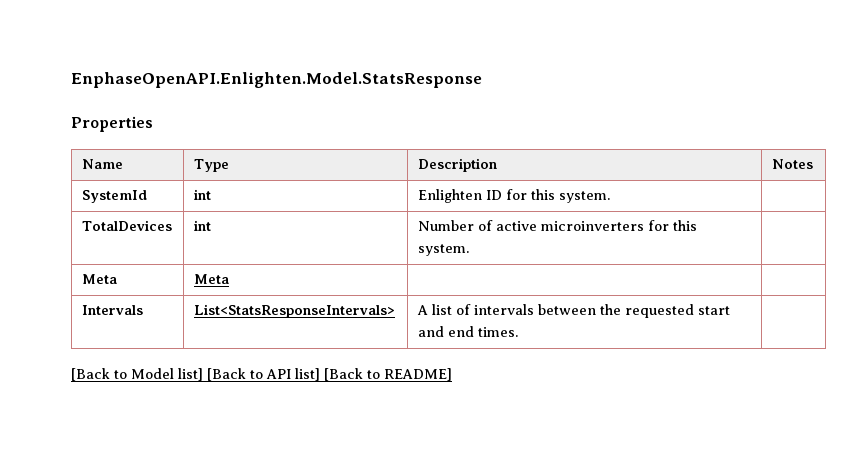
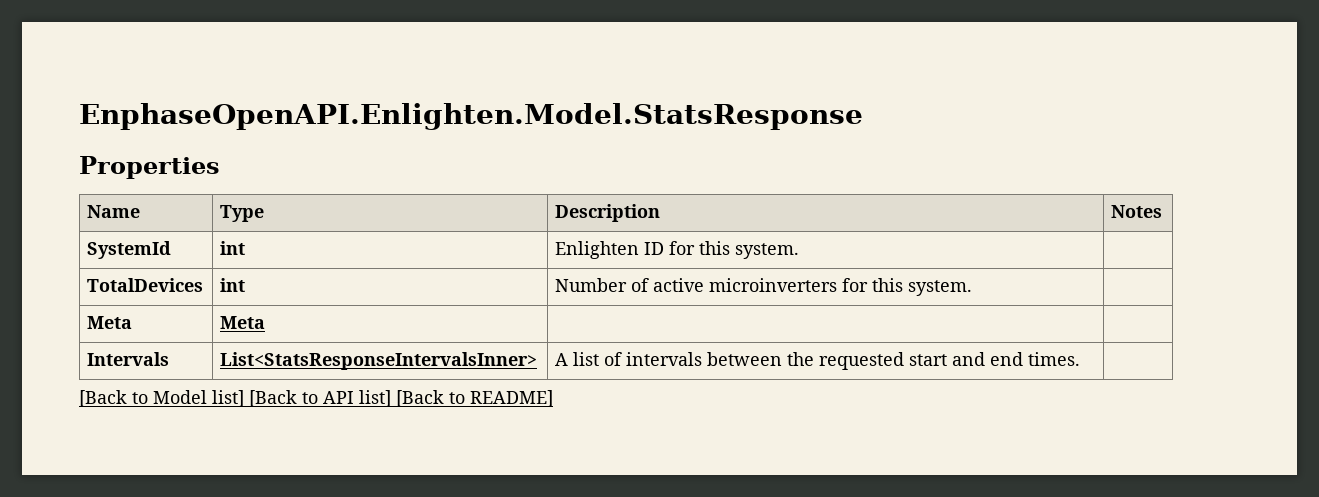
[193,304,395,318] List<StatsResponseIntervals> -> [220,352,538,370] List<StatsResponseIntervalsInner>

